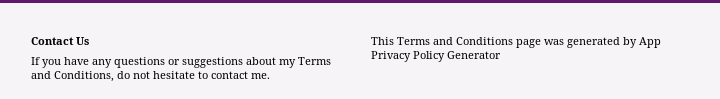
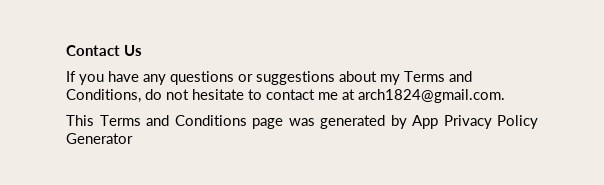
[251,73,270,79] me. -> [318,89,505,103] me at arch1824@gmail.com.

